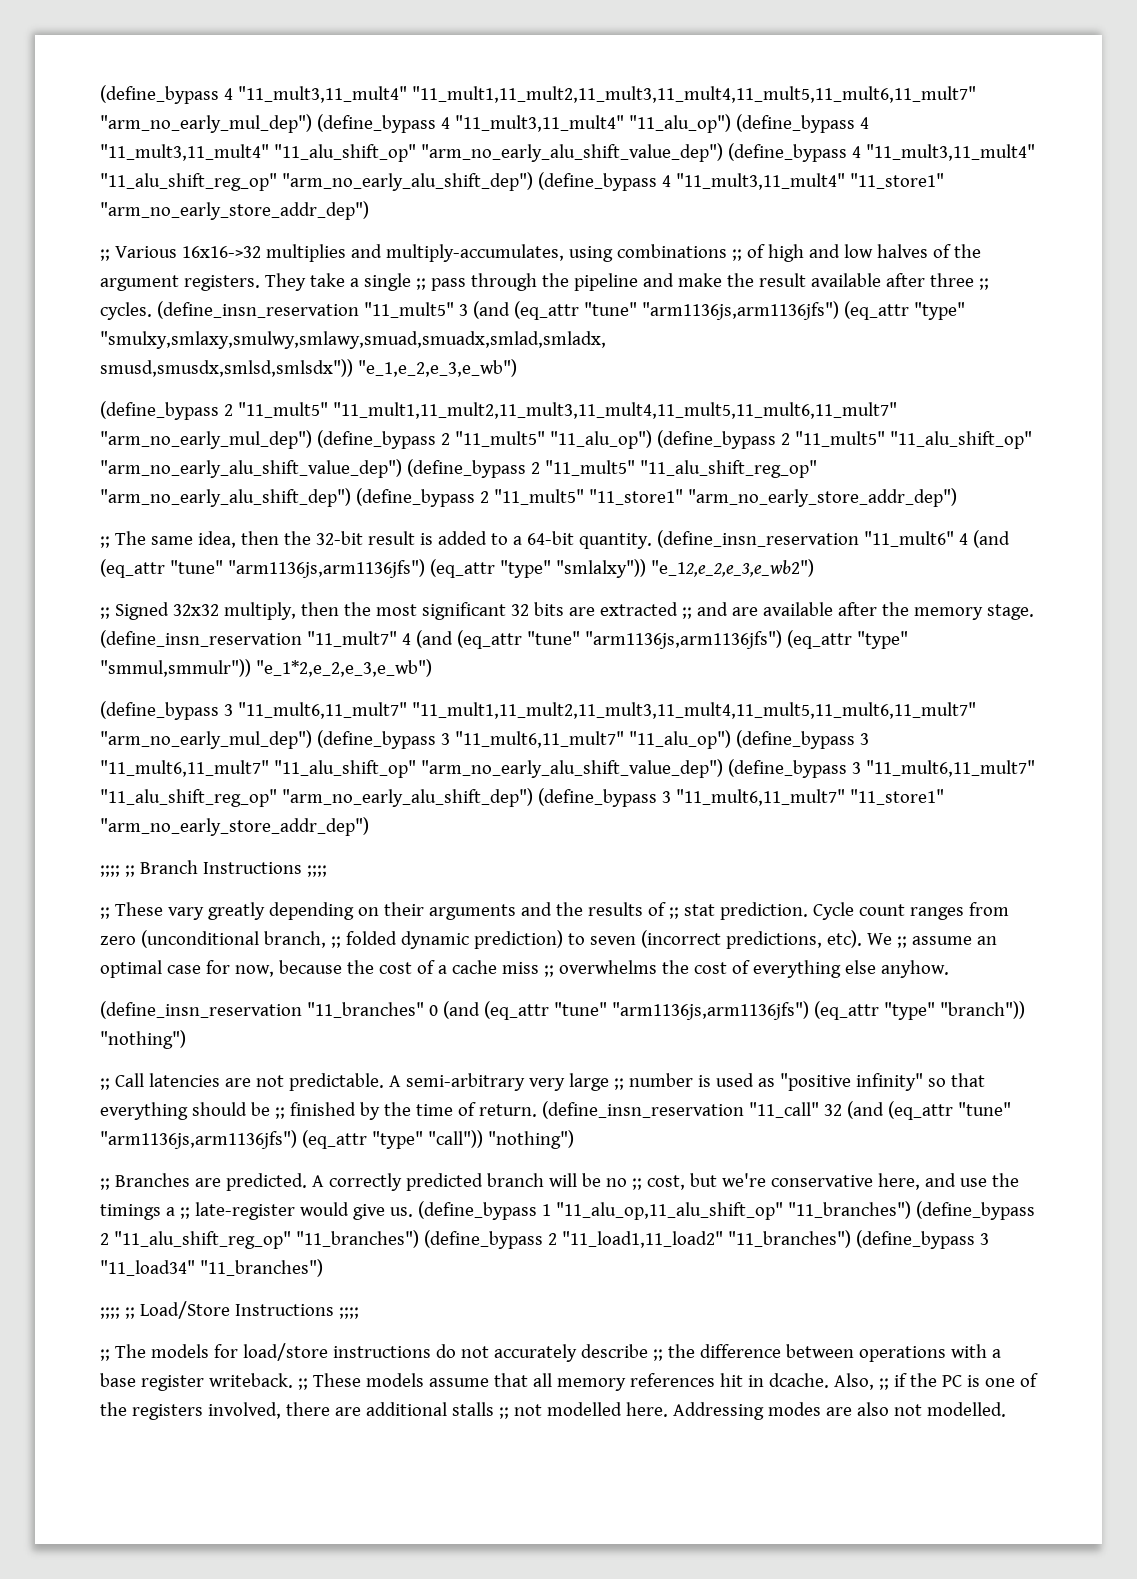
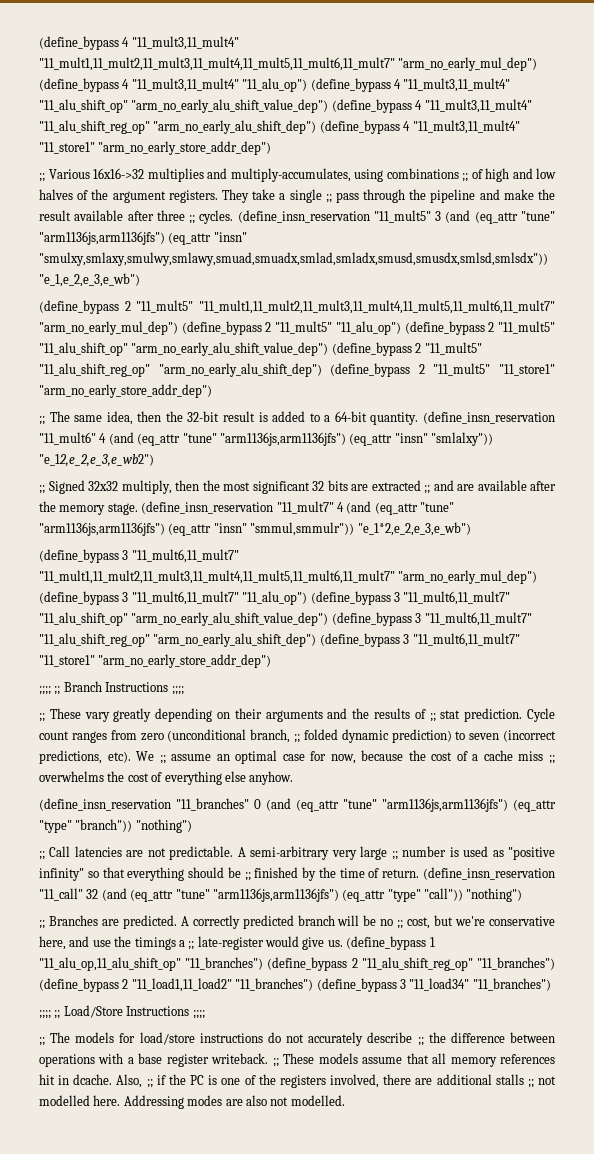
[913,302,965,320] [100,331,606,349] [100,359,353,377] "type" "smulxy,smlaxy,smulwy,smlawy,smuad,smuadx,smlad,smladx, // smusd,smusdx,smlsd,smlsdx")) -> [213,232,247,242] [39,252,548,266] "insn" "smulxy,smlaxy,smulwy,smlawy,smuad,smuadx,smlad,smladx,smusd,smusdx,smlsd,smlsdx"))
[499,560,551,578] "type" -> [394,433,428,443] "insn"
[856,631,908,649] "type" -> [213,523,247,533] "insn"

